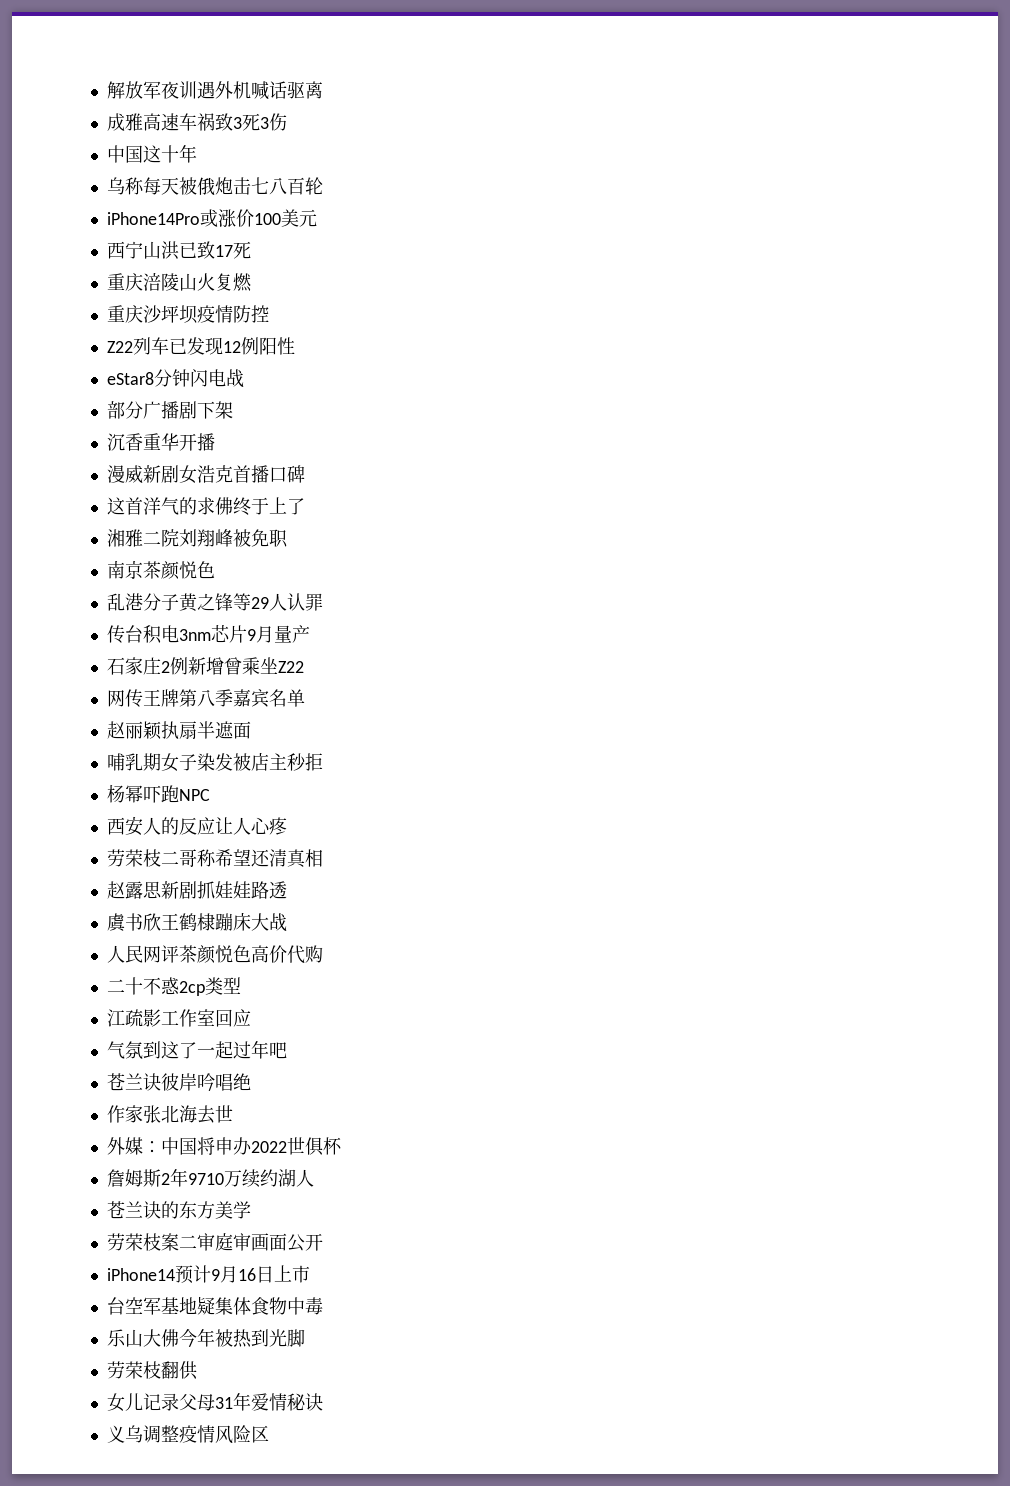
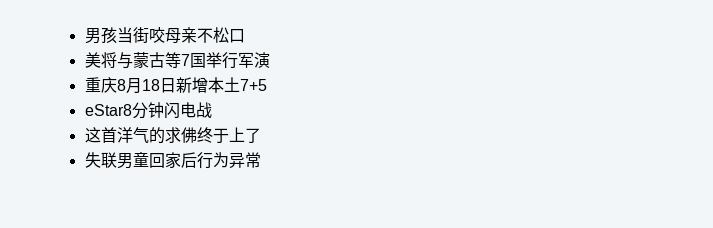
[106,81,323,100] [106,113,287,131] [106,144,197,163] [106,177,323,196] [106,209,317,227] [106,241,251,260] [106,272,252,292] [106,305,269,324] [106,337,295,355] [106,369,244,388] [106,401,233,419] [106,433,215,451] [106,465,305,484] 解放军夜训遇外机喊话驱离 // 成雅高速车祸致3死3伤 // 中国这十年 // 乌称每天被俄炮击七八百轮 // iPhone14Pro或涨价100美元 // 西宁山洪已致17死 // 重庆涪陵山火复燃 // 重庆沙坪坝疫情防控 // Z22列车已发现12例阳性 // eStar8分钟闪电战 // 部分广播剧下架 // 沉香重华开播 // 漫威新剧女浩克首播口碑 -> [84,27,245,44] [84,52,270,69] [84,77,267,94] [84,102,212,119] 男孩当街咬母亲不松口 // 美将与蒙古等7国举行军演 // 重庆8月18日新增本土7+5 // eStar8分钟闪电战
[106,529,288,548] [106,560,215,580] [106,593,323,612] [106,625,310,644] [106,657,304,675] [106,689,305,708] [106,721,251,740] [106,752,323,772] [106,784,210,803] [106,816,287,836] [106,849,323,868] [106,881,287,899] [106,912,287,932] [106,945,323,964] [106,977,241,996] [106,1009,251,1027] [106,1040,287,1059] [106,1073,251,1092] [106,1105,233,1124] [106,1137,342,1156] [106,1168,314,1188] [106,1201,251,1219] [106,1233,323,1252] [106,1265,310,1284] [106,1296,323,1315] [106,1328,305,1348] [106,1361,198,1380] [106,1392,323,1412] [106,1425,269,1444] 湘雅二院刘翔峰被免职 // 南京茶颜悦色 // 乱港分子黄之锋等29人认罪 // 传台积电3nm芯片9月量产 // 石家庄2例新增曾乘坐Z22 // 网传王牌第八季嘉宾名单 // 赵丽颖执扇半遮面 // 哺乳期女子染发被店主秒拒 // 杨幂吓跑NPC // 西安人的反应让人心疼 // 劳荣枝二哥称希望还清真相 // 赵露思新剧抓娃娃路透 // 虞书欣王鹤棣蹦床大战 // 人民网评茶颜悦色高价代购 // 二十不惑2cp类型 // 江疏影工作室回应 // 气氛到这了一起过年吧 // 苍兰诀彼岸吟唱绝 // 作家张北海去世 // 外媒：中国将申办2022世俱杯 // 詹姆斯2年9710万续约湖人 // 苍兰诀的东方美学 // 劳荣枝案二审庭审画面公开 // iPhone14预计9月16日上市 // 台空军基地疑集体食物中毒 // 乐山大佛今年被热到光脚 // 劳荣枝翻供 // 女儿记录父母31年爱情秘诀 // 义乌调整疫情风险区 -> [84,152,261,169] 失联男童回家后行为异常

